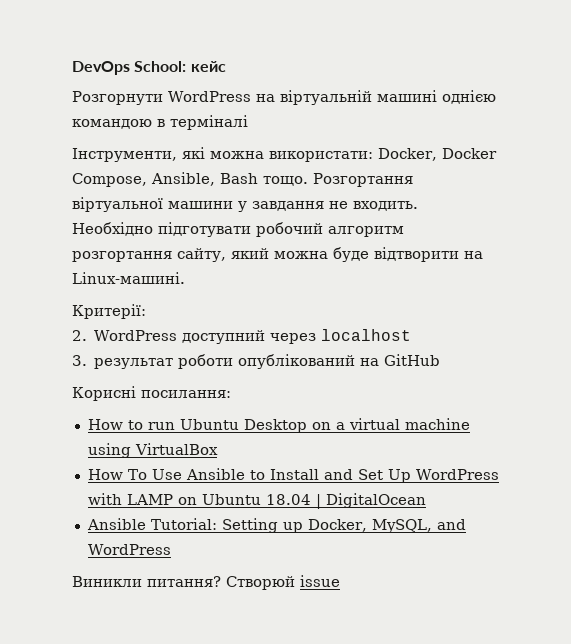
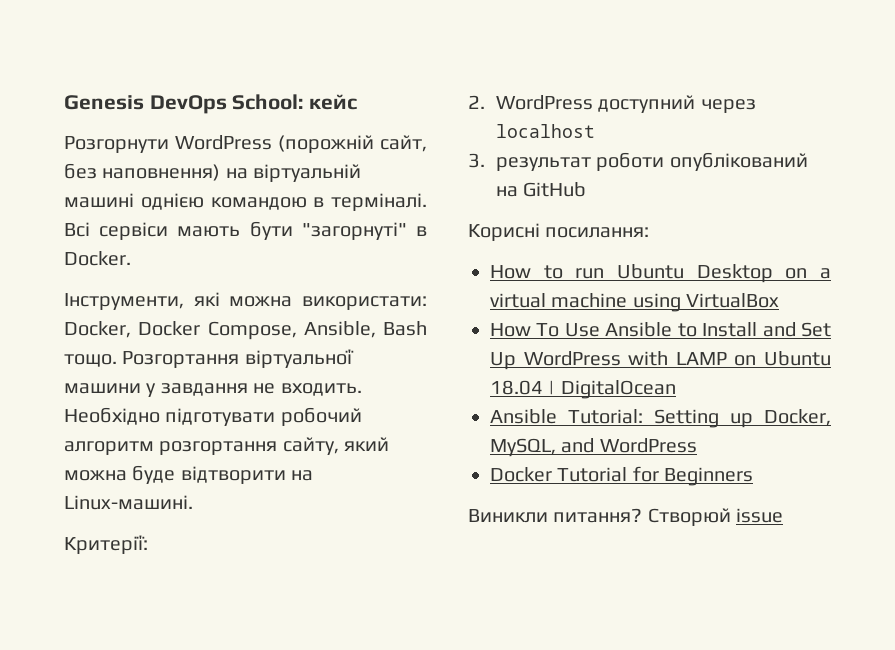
(72, 68) none -> [64,95,144,110] Genesis
(251, 96) none -> [278,135,427,153] [64,163,221,181] (порожній сайт, без наповнення)
[170,115,248,130] терміналі -> [331,193,427,211] [64,221,427,240] [64,251,131,266] терміналі. Всі сервіси мають бути "загорнуті" в Docker.
(171, 549) none -> [490,466,754,486] // Docker Tutorial for Beginners

